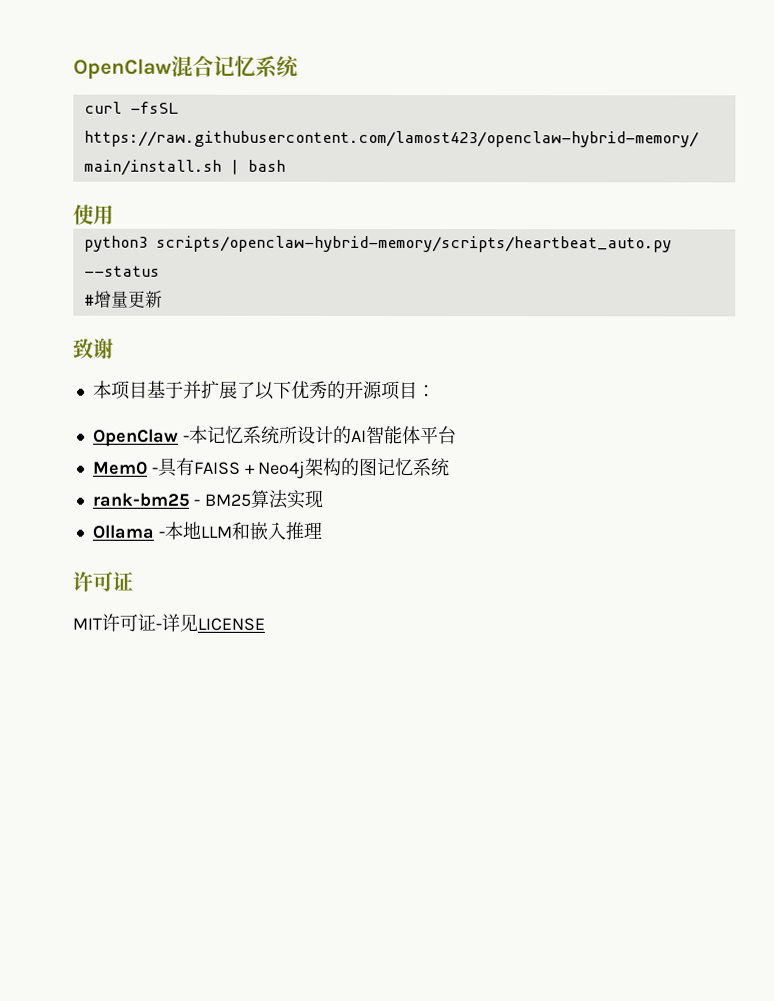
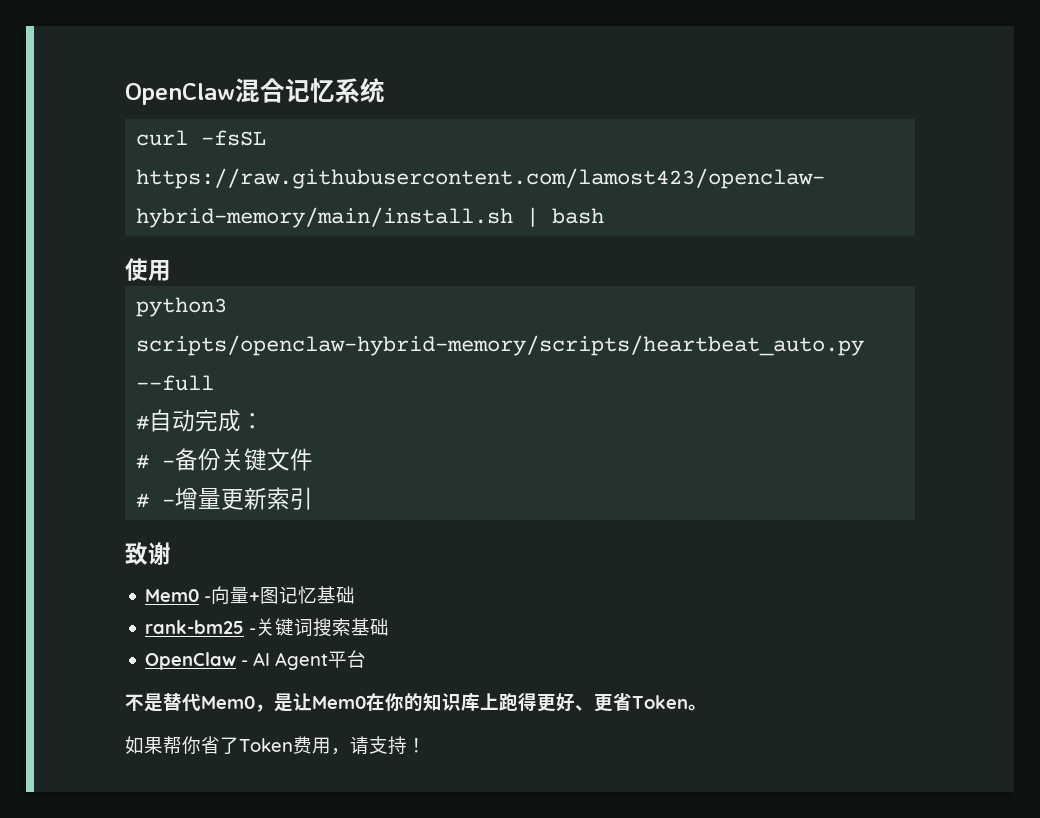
[83,265,160,277] [83,294,95,306] --status // # -> [136,375,215,391] [136,409,265,432] [136,448,314,471] [136,493,176,508] --full // #自动完成： // # -备份关键文件 // # -
(163, 299) none -> [267,487,314,510] 索引
[92,380,436,401] [92,425,457,447] [92,457,451,479] [91,489,324,509] [91,521,322,540] [72,571,133,592] [72,613,265,632] 本项目基于并扩展了以下优秀的开源项目： // OpenClaw -本记忆系统所设计的AI智能体平台 // Mem0 -具有FAISS + Neo4j架构的图记忆系统 // rank-bm25 - BM25算法实现 // Ollama -本地LLM和嵌入推理 // 许可证 // MIT许可证-详见LICENSE -> [145,586,356,604] [145,618,390,637] [145,650,367,670] [125,693,707,712] [125,736,426,755] Mem0 -向量+图记忆基础 // rank-bm25 -关键词搜索基础 // OpenClaw - AI Agent平台 // 不是替代Mem0，是让Mem0在你的知识库上跑得更好、更省Token。 // 如果帮你省了Token费用，请支持！

